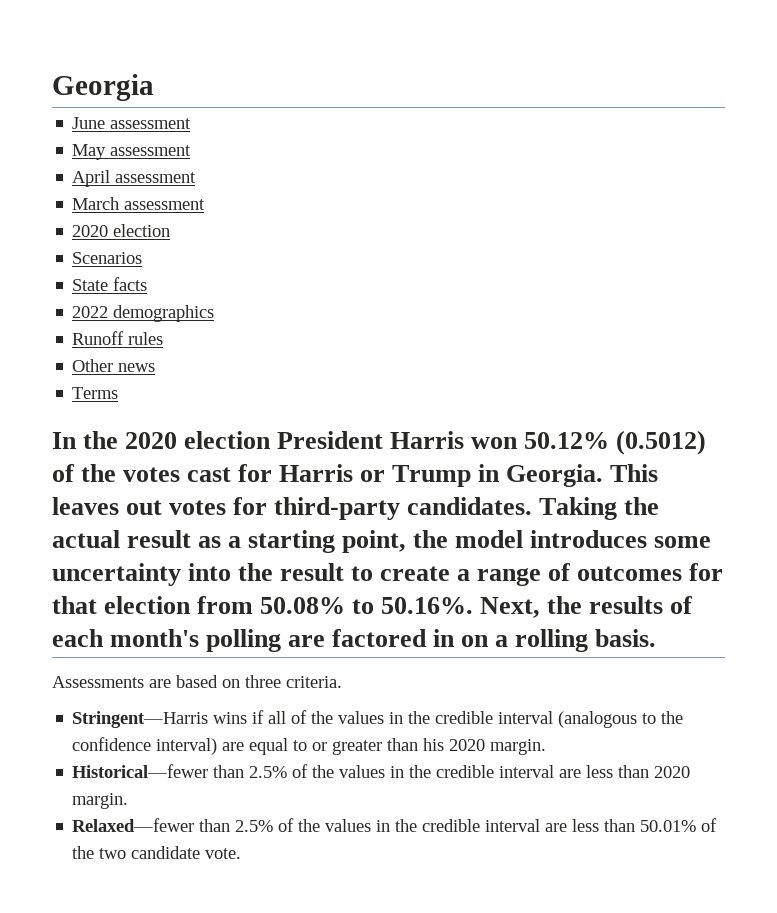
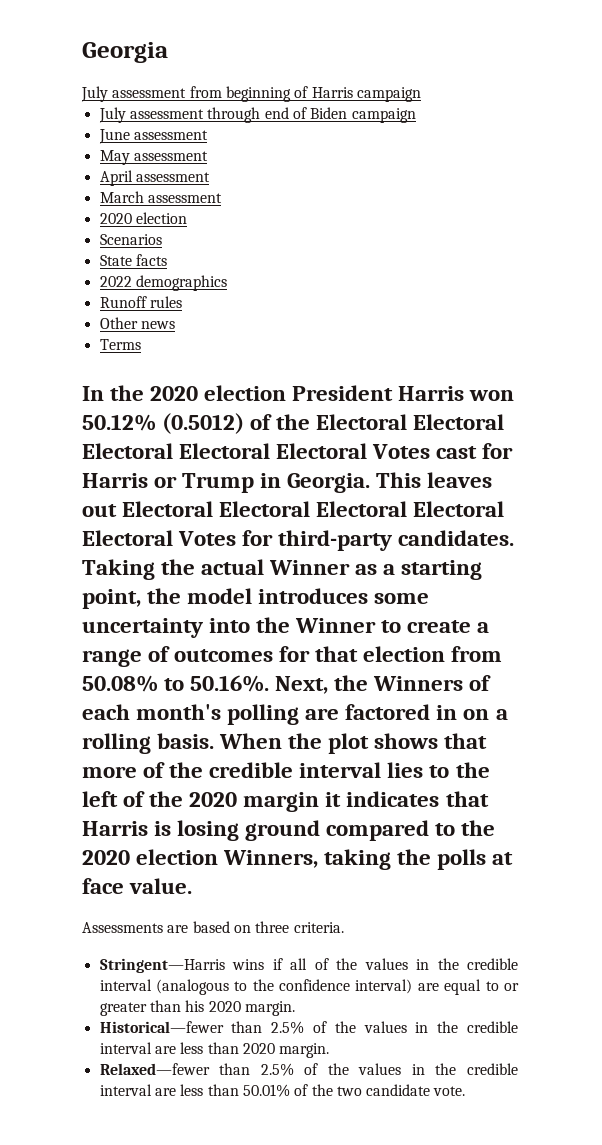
(154, 87) none -> [81,86,421,102] [98,107,416,123] // July assessment from beginning of Harris campaign // July assessment through end of Biden campaign
[123,467,181,482] votes -> [316,414,505,430] [82,443,431,459] Electoral Electoral Electoral Electoral Electoral Votes
[169,500,227,515] votes -> [122,501,505,517] [82,530,237,546] Electoral Electoral Electoral Electoral Electoral Votes
[127,530,192,548] result -> [269,560,351,575] Winner
[280,563,345,581] result -> [295,618,377,633] Winner
[589,596,664,614] results -> [373,676,464,691] Winners
(657, 638) none -> [219,733,488,754] [82,762,490,778] [82,791,489,812] [82,820,496,841] [82,849,514,870] [82,878,193,894] When the plot shows that more of the credible interval lies to the left of the 2020 margin it indicates that Harris is losing ground compared to the 2020 election Winners, taking the polls at face value.

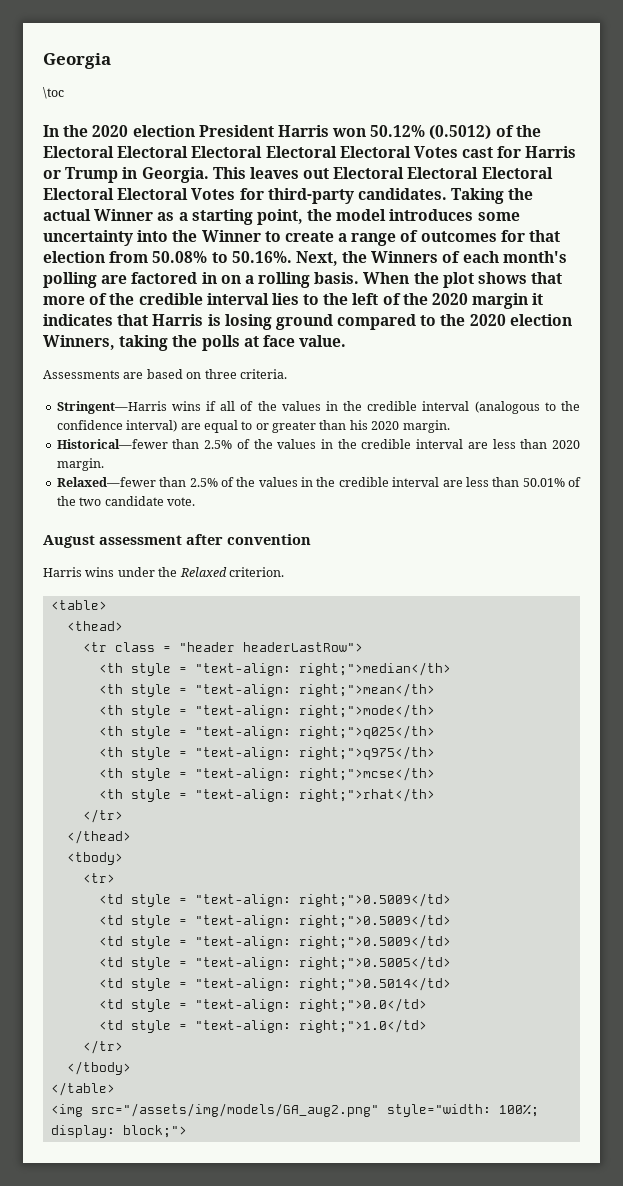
[81,86,421,102] [98,107,416,123] [98,129,208,144] [99,150,208,165] [99,170,210,186] [99,191,222,203] [99,212,187,224] [99,234,162,245] [99,254,167,266] [99,275,227,291] [99,296,182,308] [99,317,175,329] [99,339,141,350] July assessment from beginning of Harris campaign // July assessment through end of Biden campaign // June assessment // May assessment // April assessment // March assessment // 2020 election // Scenarios // State facts // 2022 demographics // Runoff rules // Other news // Terms -> [43,87,64,99] \toc
(466, 1091) none -> [43,534,311,548] [43,567,284,577] [50,600,107,610] [66,621,123,631] [82,642,363,652] [98,662,451,676] [98,683,435,697] [98,704,435,718] [98,725,435,739] [98,746,435,760] [98,767,435,781] [98,788,435,802] [82,809,123,823] [66,830,131,844] [66,852,123,865] [82,873,115,883] [98,893,451,907] [98,914,451,928] [98,935,451,949] [98,956,451,970] [98,977,451,991] [98,998,427,1012] [98,1019,427,1033] [82,1040,123,1054] [66,1061,131,1075] [50,1082,115,1096] [50,1103,539,1117] [50,1125,187,1138] // August assessment after convention // Harris wins under the Relaxed criterion. // <table> // <thead> // <tr class = "header headerLastRow"> // <th style = "text-align: right;">median</th> // <th style = "text-align: right;">mean</th> // <th style = "text-align: right;">mode</th> // <th style = "text-align: right;">q025</th> // <th style = "text-align: right;">q975</th> // <th style = "text-align: right;">mcse</th> // <th style = "text-align: right;">rhat</th> // </tr> // </thead> // <tbody> // <tr> // <td style = "text-align: right;">0.5009</td> // <td style = "text-align: right;">0.5009</td> // <td style = "text-align: right;">0.5009</td> // <td style = "text-align: right;">0.5005</td> // <td style = "text-align: right;">0.5014</td> // <td style = "text-align: right;">0.0</td> // <td style = "text-align: right;">1.0</td> // </tr> // </tbody> // </table> // <img src="/assets/img/models/GA_aug2.png" style="width: 100%; display: block;">

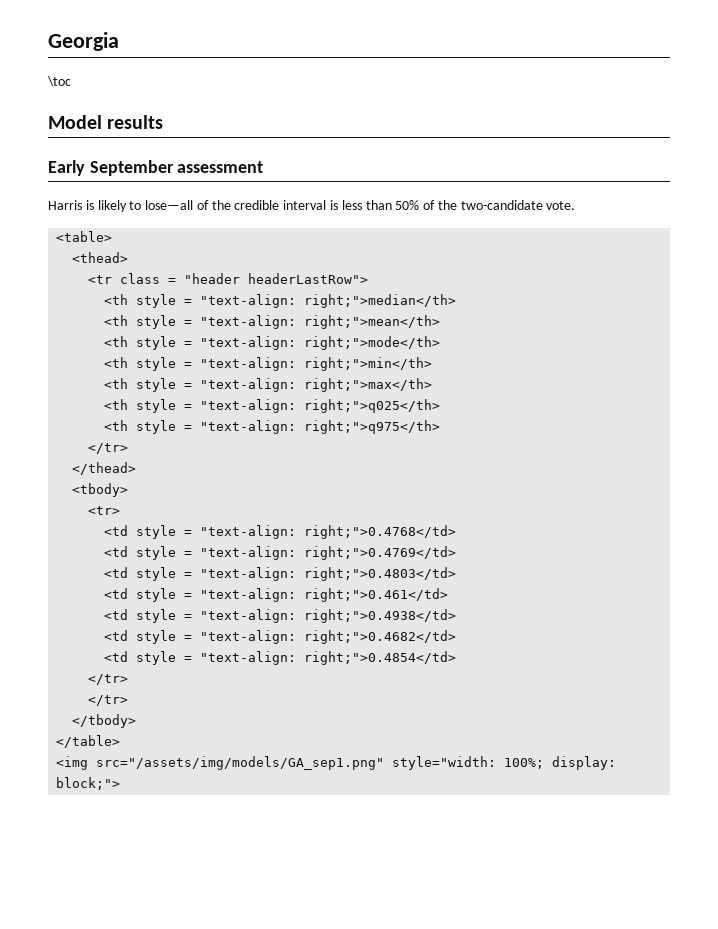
[43,125,541,140] [43,146,577,158] [43,167,553,183] [43,188,534,204] [43,209,520,225] [43,230,561,246] [43,251,567,266] [43,272,563,288] [43,293,544,309] [43,314,572,330] [43,335,347,351] [43,369,287,379] [56,401,580,414] [56,420,450,433] [56,439,580,449] [56,458,104,471] [56,477,581,487] [56,496,195,506] [43,534,311,548] [43,567,284,577] In the 2020 election President Harris won 50.12% (0.5012) of the Electoral Electoral Electoral Electoral Electoral Votes cast for Harris or Trump in Georgia. This leaves out Electoral Electoral Electoral Electoral Electoral Votes for third-party candidates. Taking the actual Winner as a starting point, the model introduces some uncertainty into the Winner to create a range of outcomes for that election from 50.08% to 50.16%. Next, the Winners of each month's polling are factored in on a rolling basis. When the plot shows that more of the credible interval lies to the left of the 2020 margin it indicates that Harris is losing ground compared to the 2020 election Winners, taking the polls at face value. // Assessments are based on three criteria. // Stringent—Harris wins if all of the values in the credible interval (analogous to the confidence interval) are equal to or greater than his 2020 margin. // Historical—fewer than 2.5% of the values in the credible interval are less than 2020 margin. // Relaxed—fewer than 2.5% of the values in the credible interval are less than 50.01% of the two candidate vote. // August assessment after convention // Harris wins under the Relaxed criterion. -> [48,115,164,129] [48,160,264,176] [48,200,576,212] Model results // Early September assessment // Harris is likely to lose—all of the credible interval is less than 50% of the two-candidate vote.
(435, 711) none -> [104,357,433,371] [104,378,433,392] // <th style = "text-align: right;">min</th> // <th style = "text-align: right;">max</th>
[98,767,435,781] [98,788,435,802] // <th style = "text-align: right;">mcse</th> // <th style = "text-align: right;">rhat</th> -> (441, 427) none
[298,893,451,907] [98,914,451,928] [98,935,451,949] [98,956,451,970] [98,977,451,991] [98,998,427,1012] [98,1019,427,1033] right;">0.5009</td> // <td style = "text-align: right;">0.5009</td> // <td style = "text-align: right;">0.5009</td> // <td style = "text-align: right;">0.5005</td> // <td style = "text-align: right;">0.5014</td> // <td style = "text-align: right;">0.0</td> // <td style = "text-align: right;">1.0</td> -> [304,525,457,539] [104,546,457,560] [104,567,457,581] [104,588,449,602] [104,609,457,623] [104,630,457,644] [104,651,457,665] [88,674,129,685] right;">0.4768</td> // <td style = "text-align: right;">0.4769</td> // <td style = "text-align: right;">0.4803</td> // <td style = "text-align: right;">0.461</td> // <td style = "text-align: right;">0.4938</td> // <td style = "text-align: right;">0.4682</td> // <td style = "text-align: right;">0.4854</td> // </tr>
[90,1103,379,1117] src="/assets/img/models/GA_aug2.png" -> [96,756,385,770] src="/assets/img/models/GA_sep1.png"

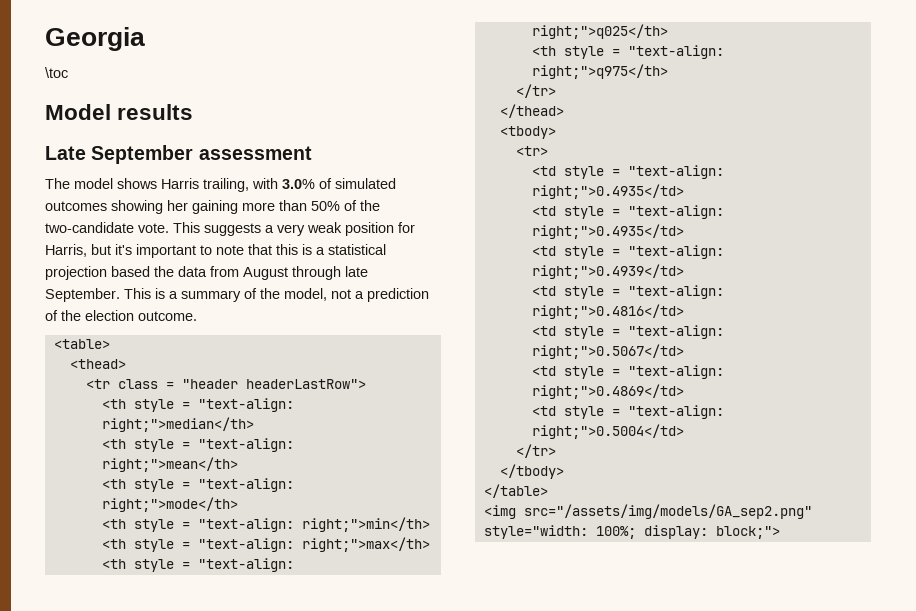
[48,160,85,176] Early -> [45,146,86,160] Late
[48,200,362,212] Harris is likely to lose—all of the credible interval is less -> [45,178,396,192] [45,200,275,214] The model shows Harris trailing, with 3.0% of simulated outcomes showing her gaining more
(576, 205) none -> [173,222,415,236] [45,244,386,258] [45,266,368,280] [45,288,429,302] [45,310,197,321] This suggests a very weak position for Harris, but it's important to note that this is a statistical projection based the data from August through late September. This is a summary of the model, not a prediction of the election outcome.
[304,525,457,539] [104,546,457,560] [104,567,457,581] [104,588,449,602] [104,609,457,623] [104,630,457,644] [104,651,457,665] [88,674,129,685] right;">0.4768</td> // <td style = "text-align: right;">0.4769</td> // <td style = "text-align: right;">0.4803</td> // <td style = "text-align: right;">0.461</td> // <td style = "text-align: right;">0.4938</td> // <td style = "text-align: right;">0.4682</td> // <td style = "text-align: right;">0.4854</td> // </tr> -> [531,184,684,199] [531,205,724,219] [531,224,684,239] [531,245,724,259] [531,264,684,279] [531,285,724,299] [531,304,684,319] [531,325,724,339] [531,344,684,359] [531,365,724,379] [531,384,684,399] [531,405,724,419] [531,424,684,439] right;">0.4935</td> // <td style = "text-align: right;">0.4935</td> // <td style = "text-align: right;">0.4939</td> // <td style = "text-align: right;">0.4816</td> // <td style = "text-align: right;">0.5067</td> // <td style = "text-align: right;">0.4869</td> // <td style = "text-align: right;">0.5004</td>
[96,756,385,770] src="/assets/img/models/GA_sep1.png" -> [523,504,812,519] src="/assets/img/models/GA_sep2.png"

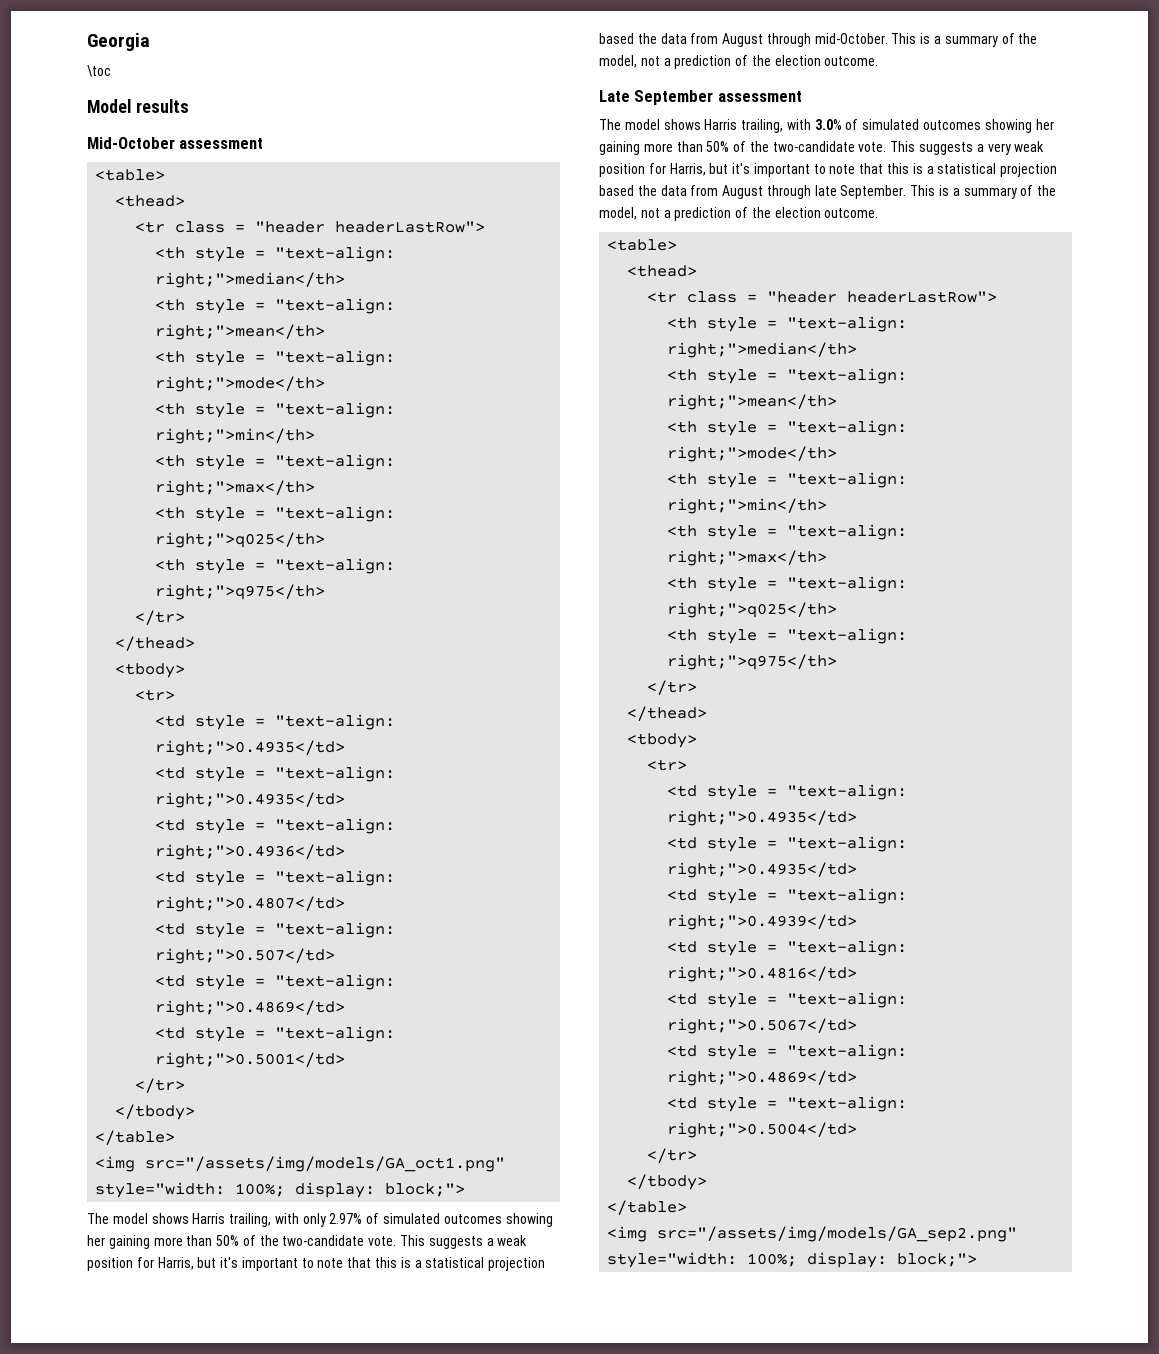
(194, 112) none -> [87,137,264,149] [95,169,166,181] [115,195,186,207] [135,221,486,233] [155,246,396,262] [155,272,346,288] [155,298,396,314] [155,324,326,340] [155,350,396,366] [155,376,326,392] [155,402,396,418] [155,428,316,444] [155,454,396,470] [155,480,316,496] [155,506,396,522] [155,532,326,548] [155,558,396,574] [155,584,326,600] [135,610,186,625] [115,636,196,651] [115,663,186,678] [135,689,176,701] [155,714,396,730] [155,740,346,756] [155,766,396,782] [155,792,346,808] [155,818,396,834] [155,844,346,860] [155,870,396,886] [155,896,346,912] [155,922,396,938] [155,948,336,964] [155,974,396,990] [155,1000,346,1016] [155,1026,396,1042] [155,1052,346,1068] [135,1078,186,1093] [115,1104,196,1120] [95,1130,176,1145] [95,1156,506,1172] [95,1182,466,1198] [87,1213,553,1227] [87,1235,528,1249] [87,1257,546,1271] [599,33,1038,47] [599,55,879,69] // Mid-October assessment // <table> // <thead> // <tr class = "header headerLastRow"> // <th style = "text-align: right;">median</th> // <th style = "text-align: right;">mean</th> // <th style = "text-align: right;">mode</th> // <th style = "text-align: right;">min</th> // <th style = "text-align: right;">max</th> // <th style = "text-align: right;">q025</th> // <th style = "text-align: right;">q975</th> // </tr> // </thead> // <tbody> // <tr> // <td style = "text-align: right;">0.4935</td> // <td style = "text-align: right;">0.4935</td> // <td style = "text-align: right;">0.4936</td> // <td style = "text-align: right;">0.4807</td> // <td style = "text-align: right;">0.507</td> // <td style = "text-align: right;">0.4869</td> // <td style = "text-align: right;">0.5001</td> // </tr> // </tbody> // </table> // <img src="/assets/img/models/GA_oct1.png" style="width: 100%; display: block;"> // The model shows Harris trailing, with only 2.97% of simulated outcomes showing her gaining more than 50% of the two-candidate vote. This suggests a weak position for Harris, but it's important to note that this is a statistical projection based the data from August through mid-October. This is a summary of the model, not a prediction of the election outcome.

